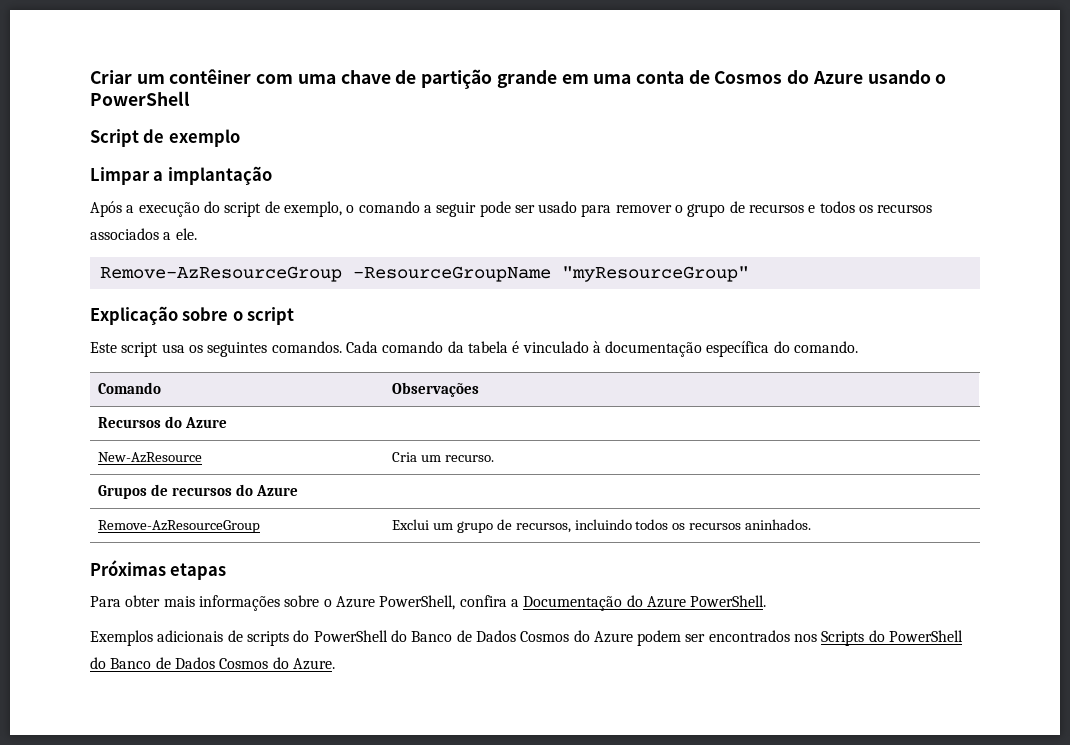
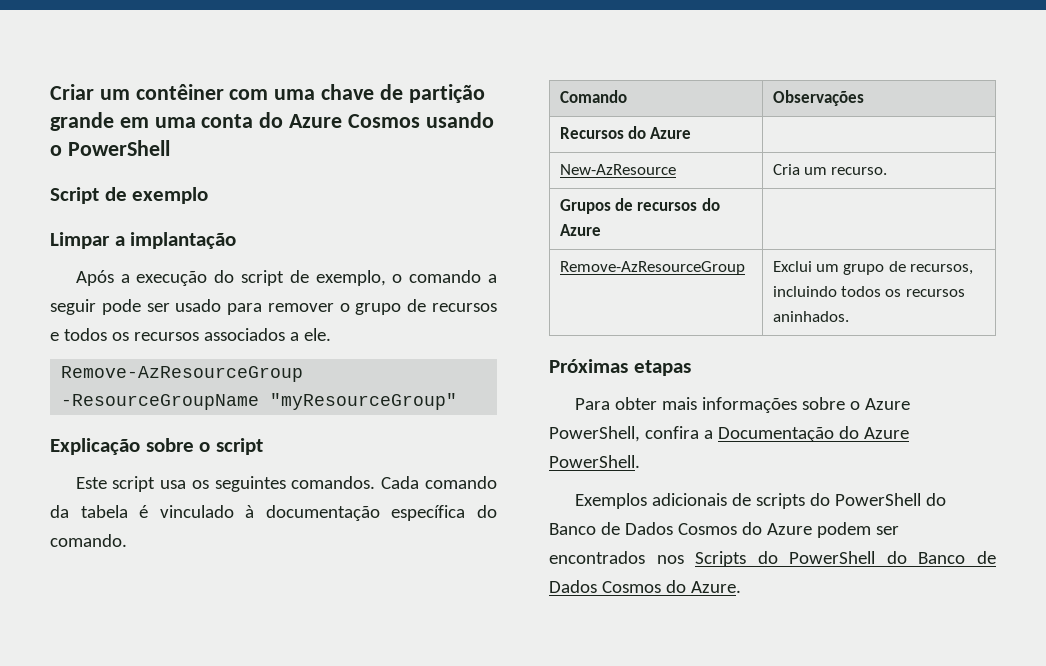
[688,70,863,84] de Cosmos do Azure -> [259,112,420,128] do Azure Cosmos

